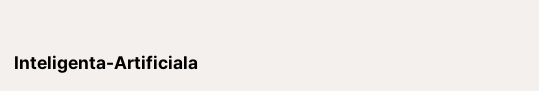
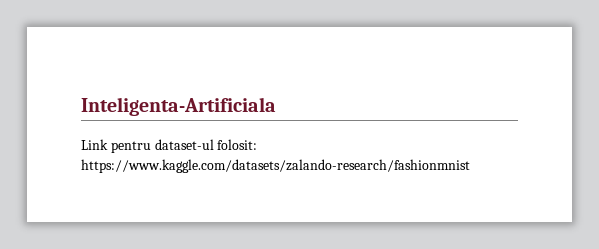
(198, 64) none -> [81,139,258,153] [81,159,470,173] // Link pentru dataset-ul folosit: https://www.kaggle.com/datasets/zalando-research/fashionmnist

